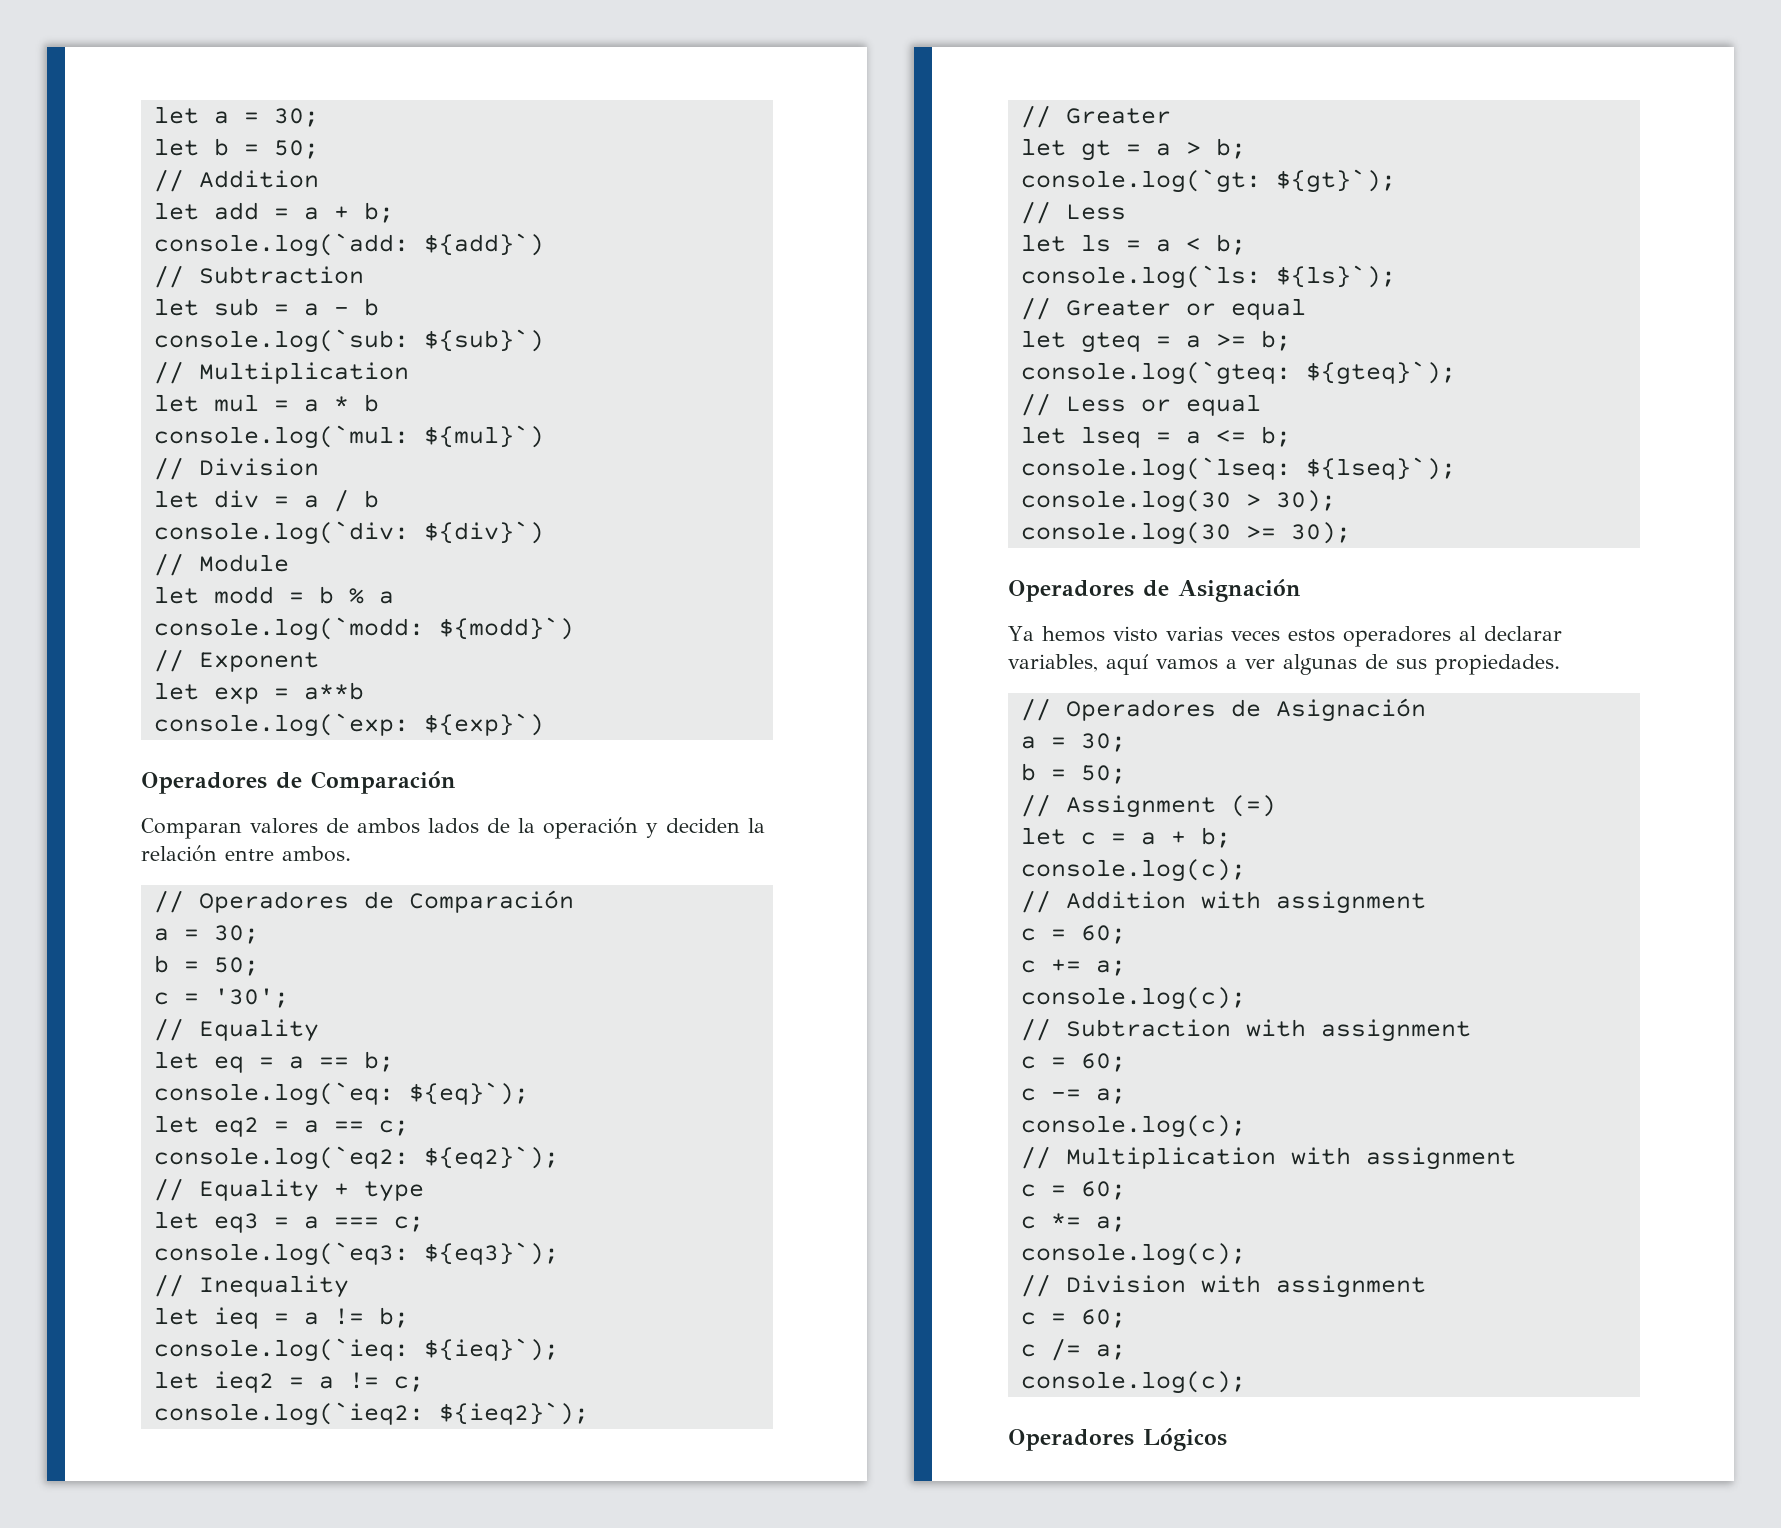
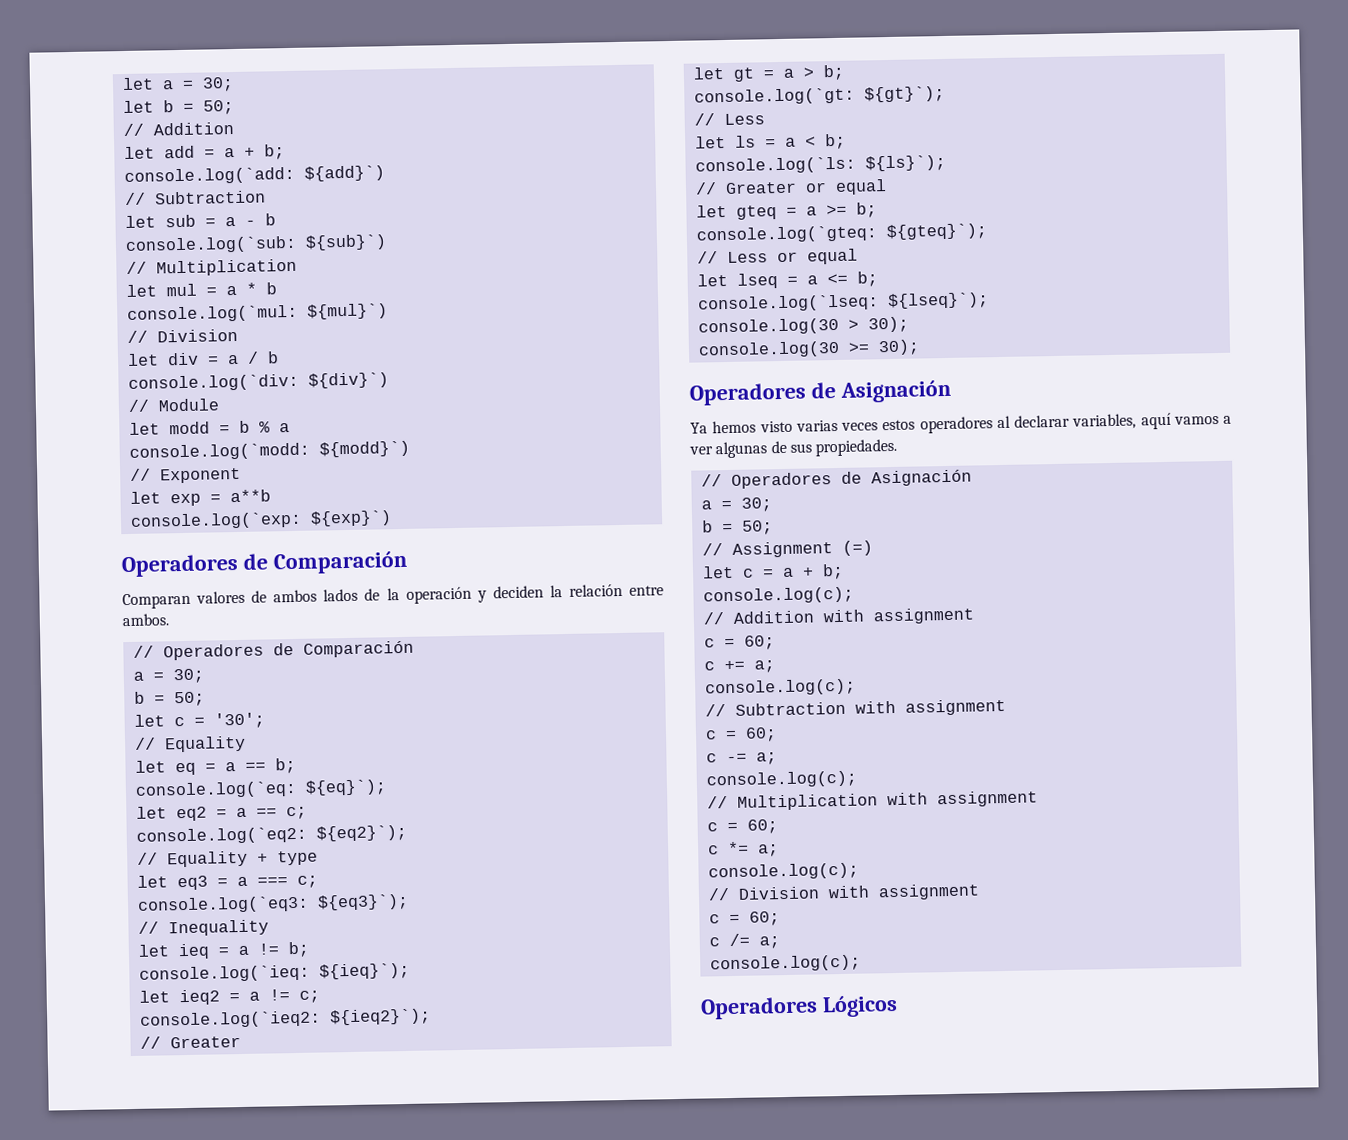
(259, 966) none -> [133,714,165,727] let

